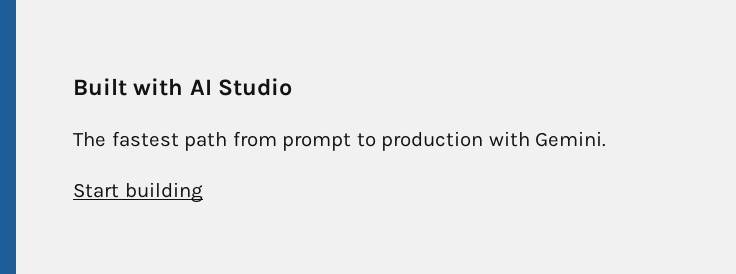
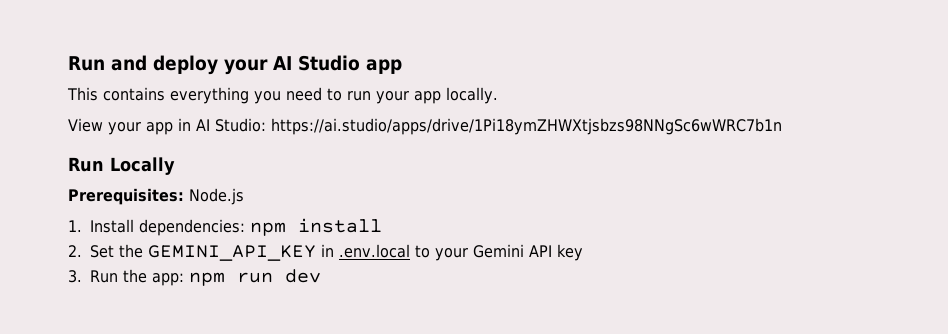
[73,78,293,96] [73,131,607,151] [73,182,203,203] Built with AI Studio // The fastest path from prompt to production with Gemini. // Start building -> [68,55,402,75] [67,87,498,104] [68,118,782,135] [68,157,175,175] [68,188,244,205] [68,218,382,236] [68,244,583,261] [68,269,321,286] Run and deploy your AI Studio app // This contains everything you need to run your app locally. // View your app in AI Studio: https://ai.studio/apps/drive/1Pi18ymZHWXtjsbzs98NNgSc6wWRC7b1n // Run Locally // Prerequisites: Node.js // 1. Install dependencies: npm install // 2. Set the GEMINI_API_KEY in .env.local to your Gemini API key // 3. Run the app: npm run dev

